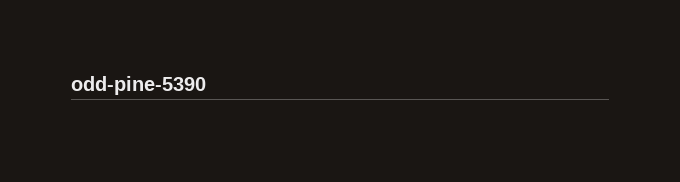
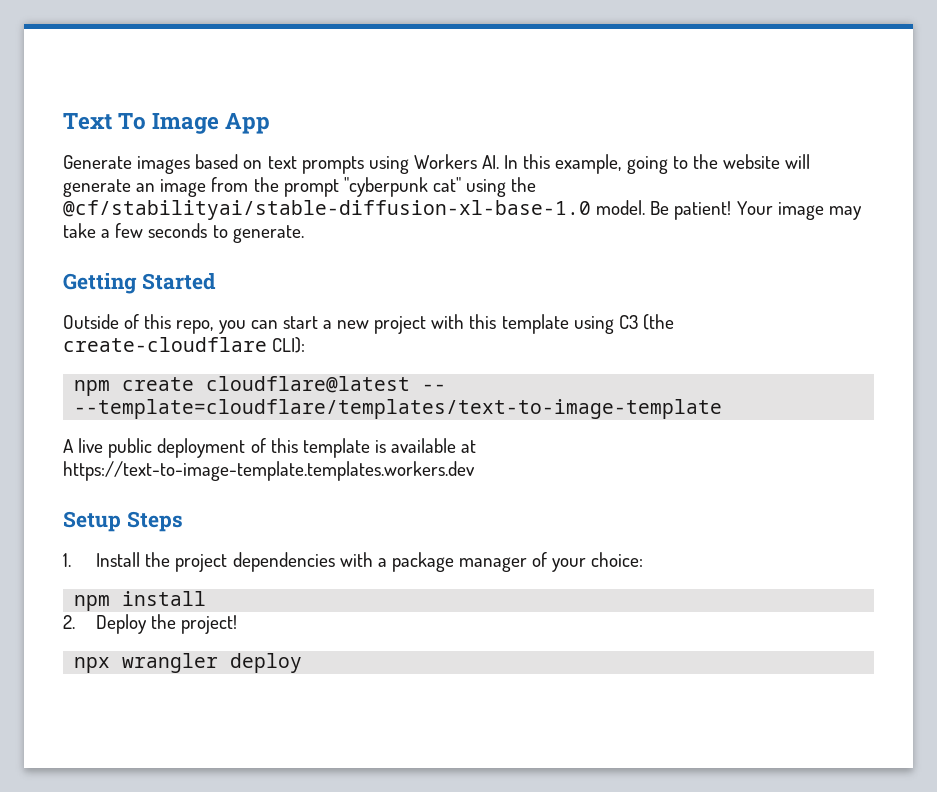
[71,76,206,95] odd-pine-5390 -> [63,113,271,134] [63,154,811,174] [63,177,537,197] [63,200,862,220] [63,223,304,243] [63,273,216,294] [63,314,674,334] [63,337,306,353] [74,376,447,396] [74,399,723,419] [63,438,477,458] [63,461,475,481] [63,511,183,532] [63,552,644,572] [74,591,207,611] [63,614,238,634] [74,653,303,673] Text To Image App // Generate images based on text prompts using Workers AI. In this example, going to the website will generate an image from the prompt "cyberpunk cat" using the @cf/stabilityai/stable-diffusion-xl-base-1.0 model. Be patient! Your image may take a few seconds to generate. // Getting Started // Outside of this repo, you can start a new project with this template using C3 (the create-cloudflare CLI): // npm create cloudflare@latest -- --template=cloudflare/templates/text-to-image-template // A live public deployment of this template is available at https://text-to-image-template.templates.workers.dev // Setup Steps // 1. Install the project dependencies with a package manager of your choice: // npm install // 2. Deploy the project! // npx wrangler deploy

